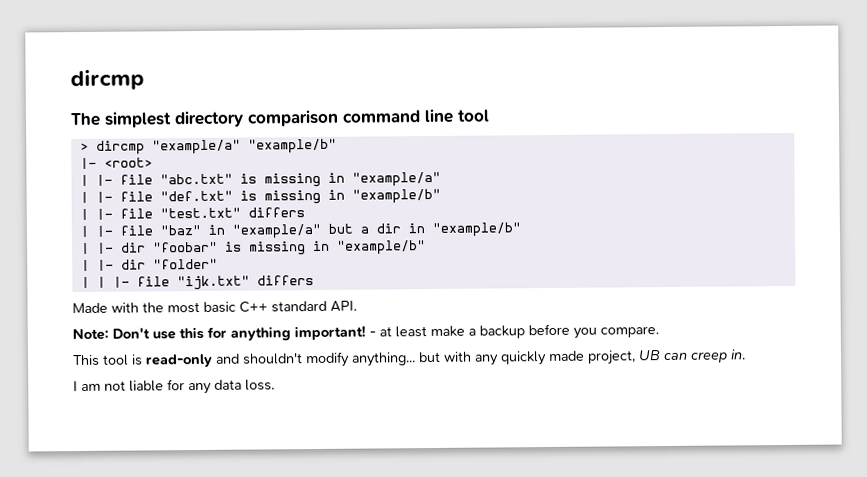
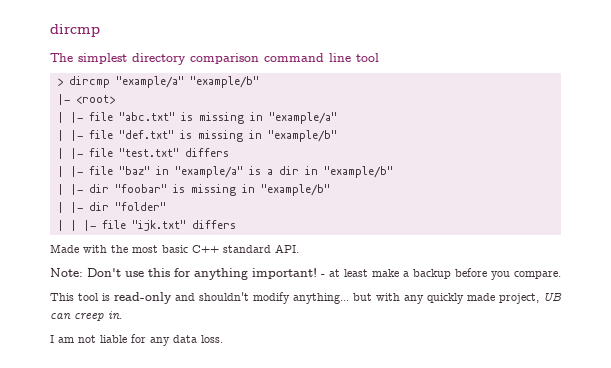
[327,223,353,234] but -> [248,166,261,175] is

